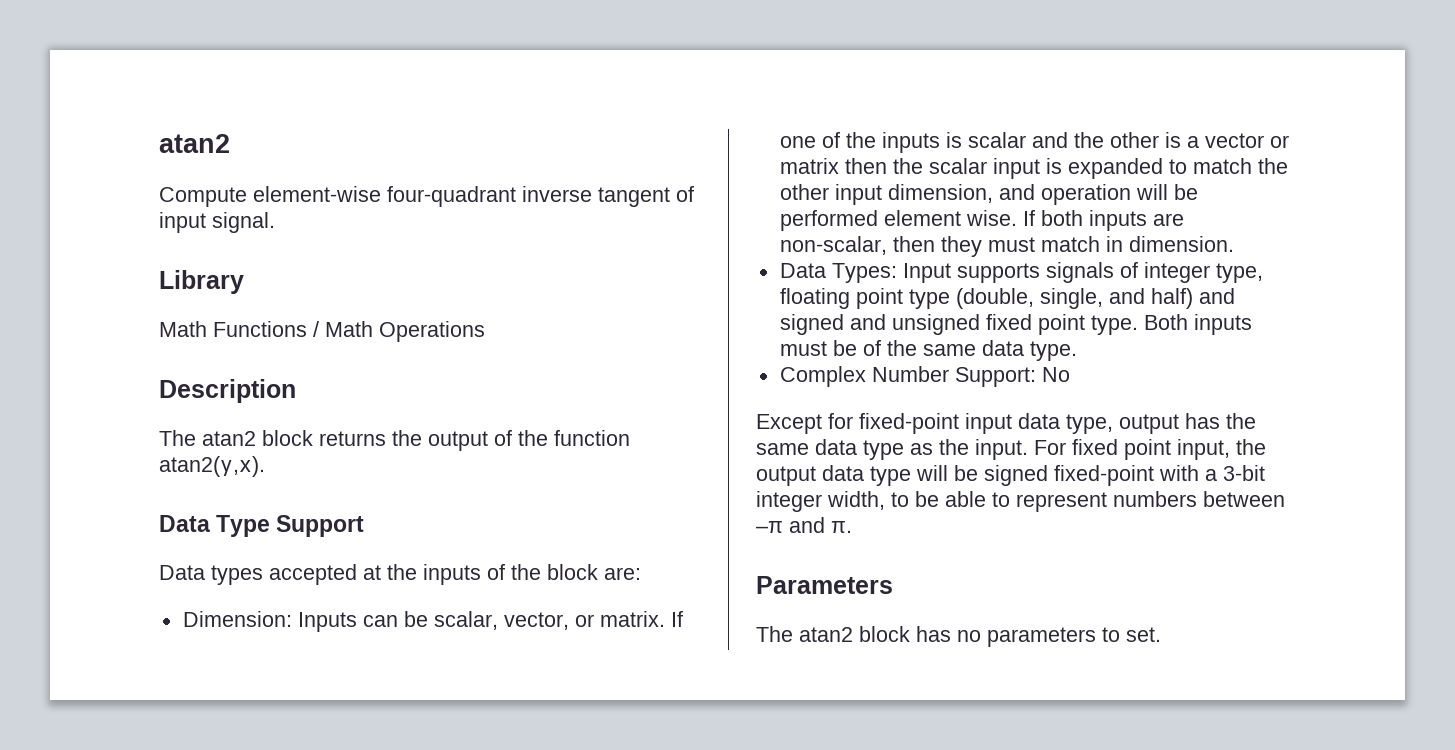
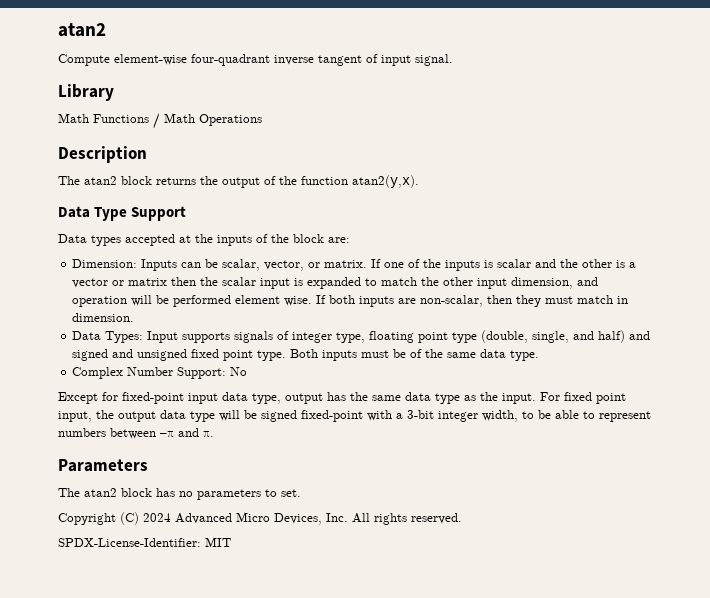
(1161, 634) none -> [58,512,462,525] [58,537,231,547] // Copyright (C) 2024 Advanced Micro Devices, Inc. All rights reserved. // SPDX-License-Identifier: MIT

